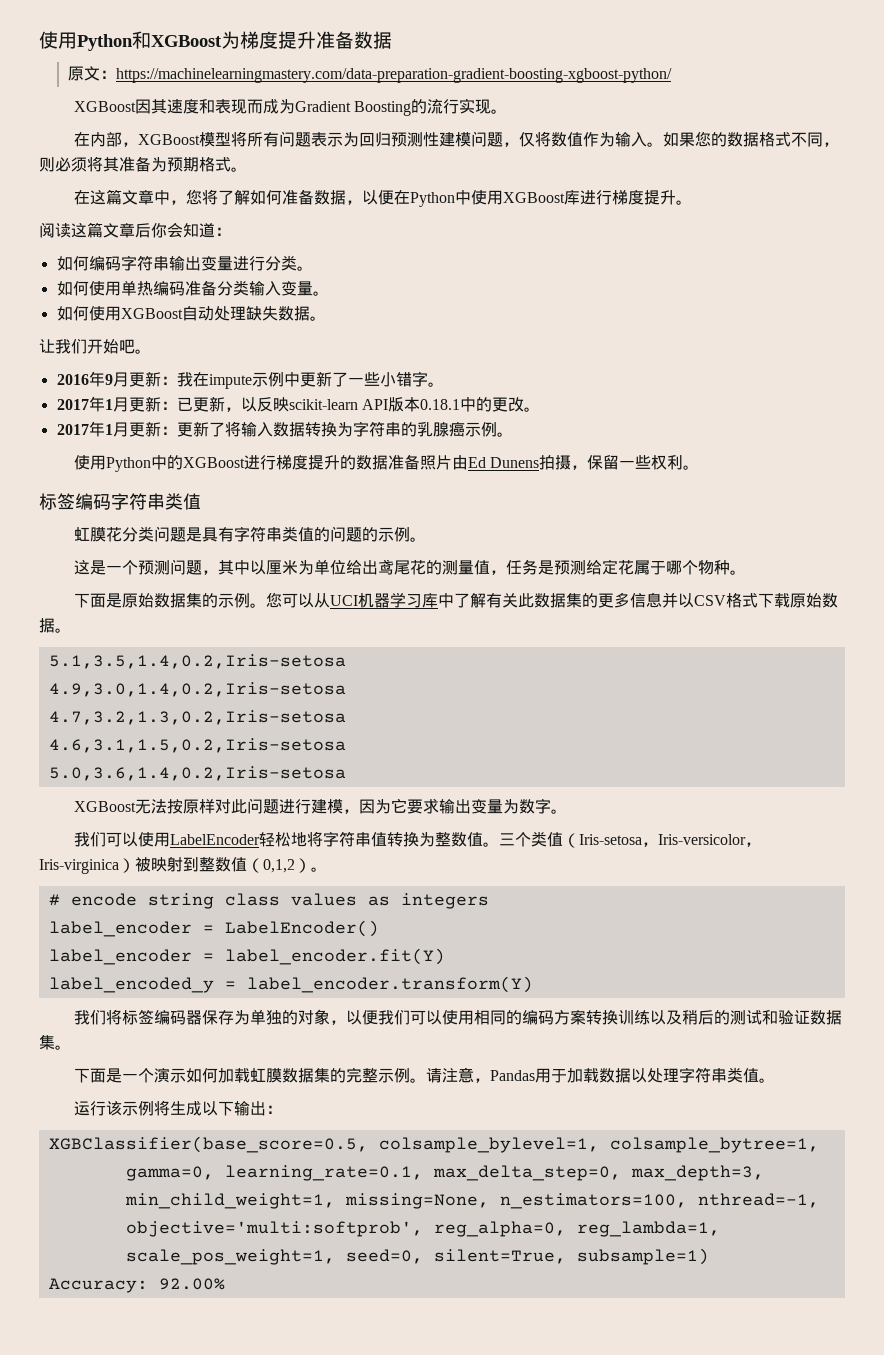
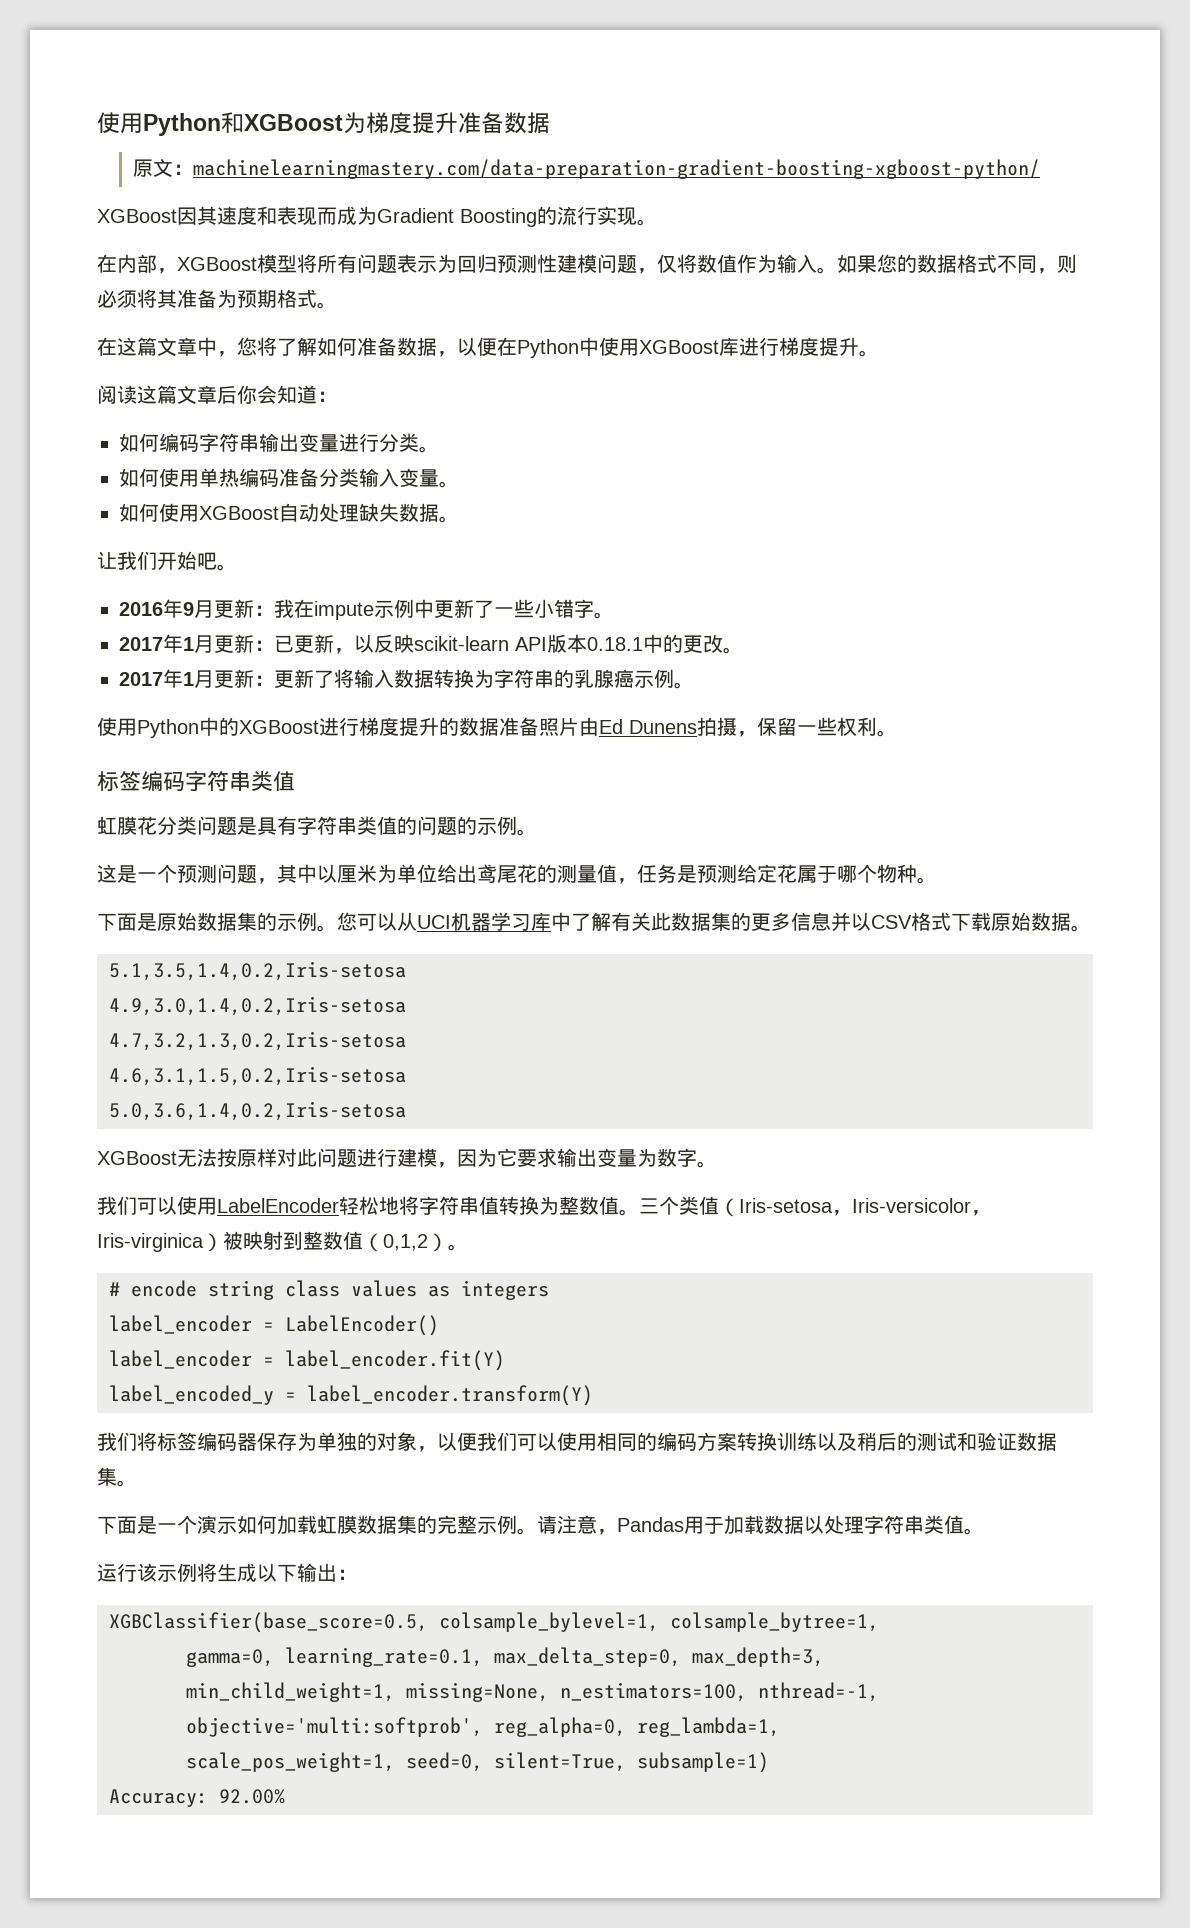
[116,68,673,83] https://machinelearningmastery.com/data-preparation-gradient-boosting-xgboost-python/ -> [192,159,1040,179] machinelearningmastery.com/data-preparation-gradient-boosting-xgboost-python/

